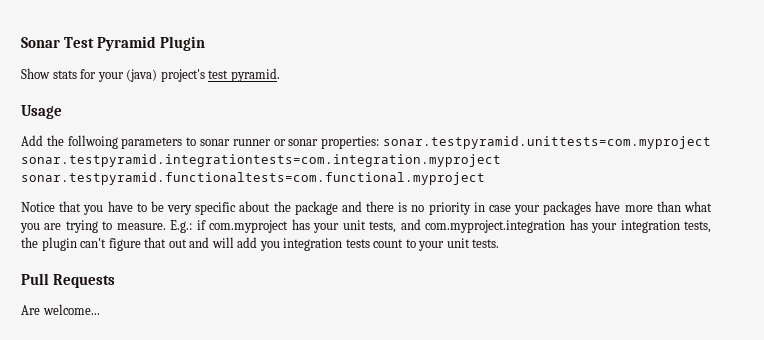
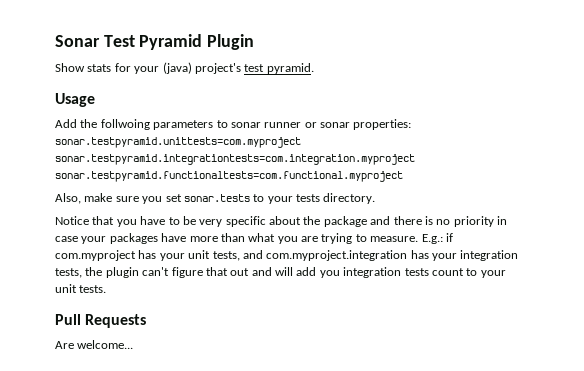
(485, 178) none -> [55,193,376,204] // Also, make sure you set sonar.tests to your tests directory.

